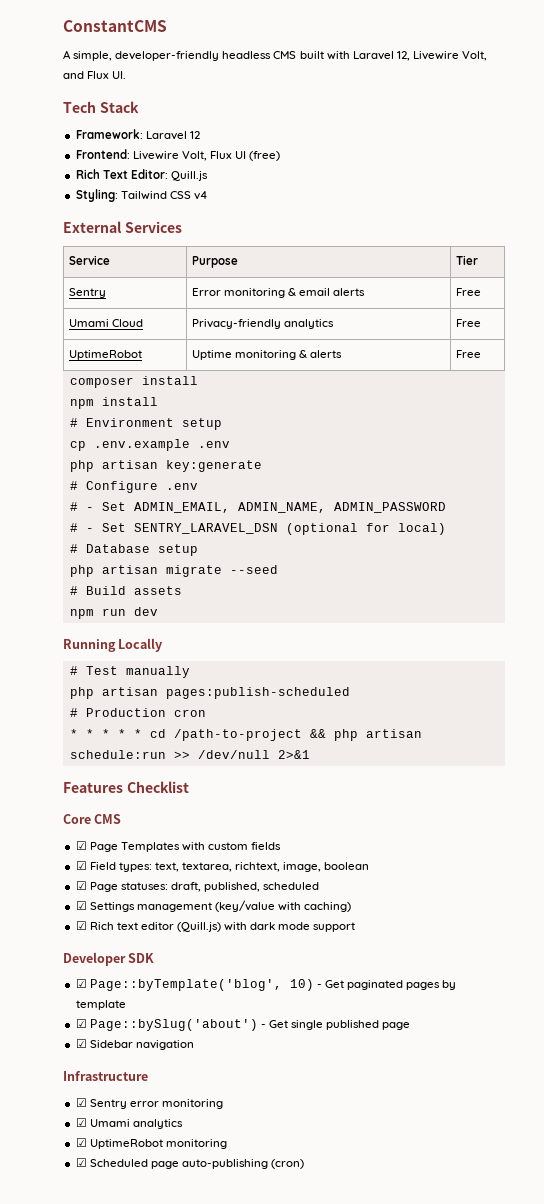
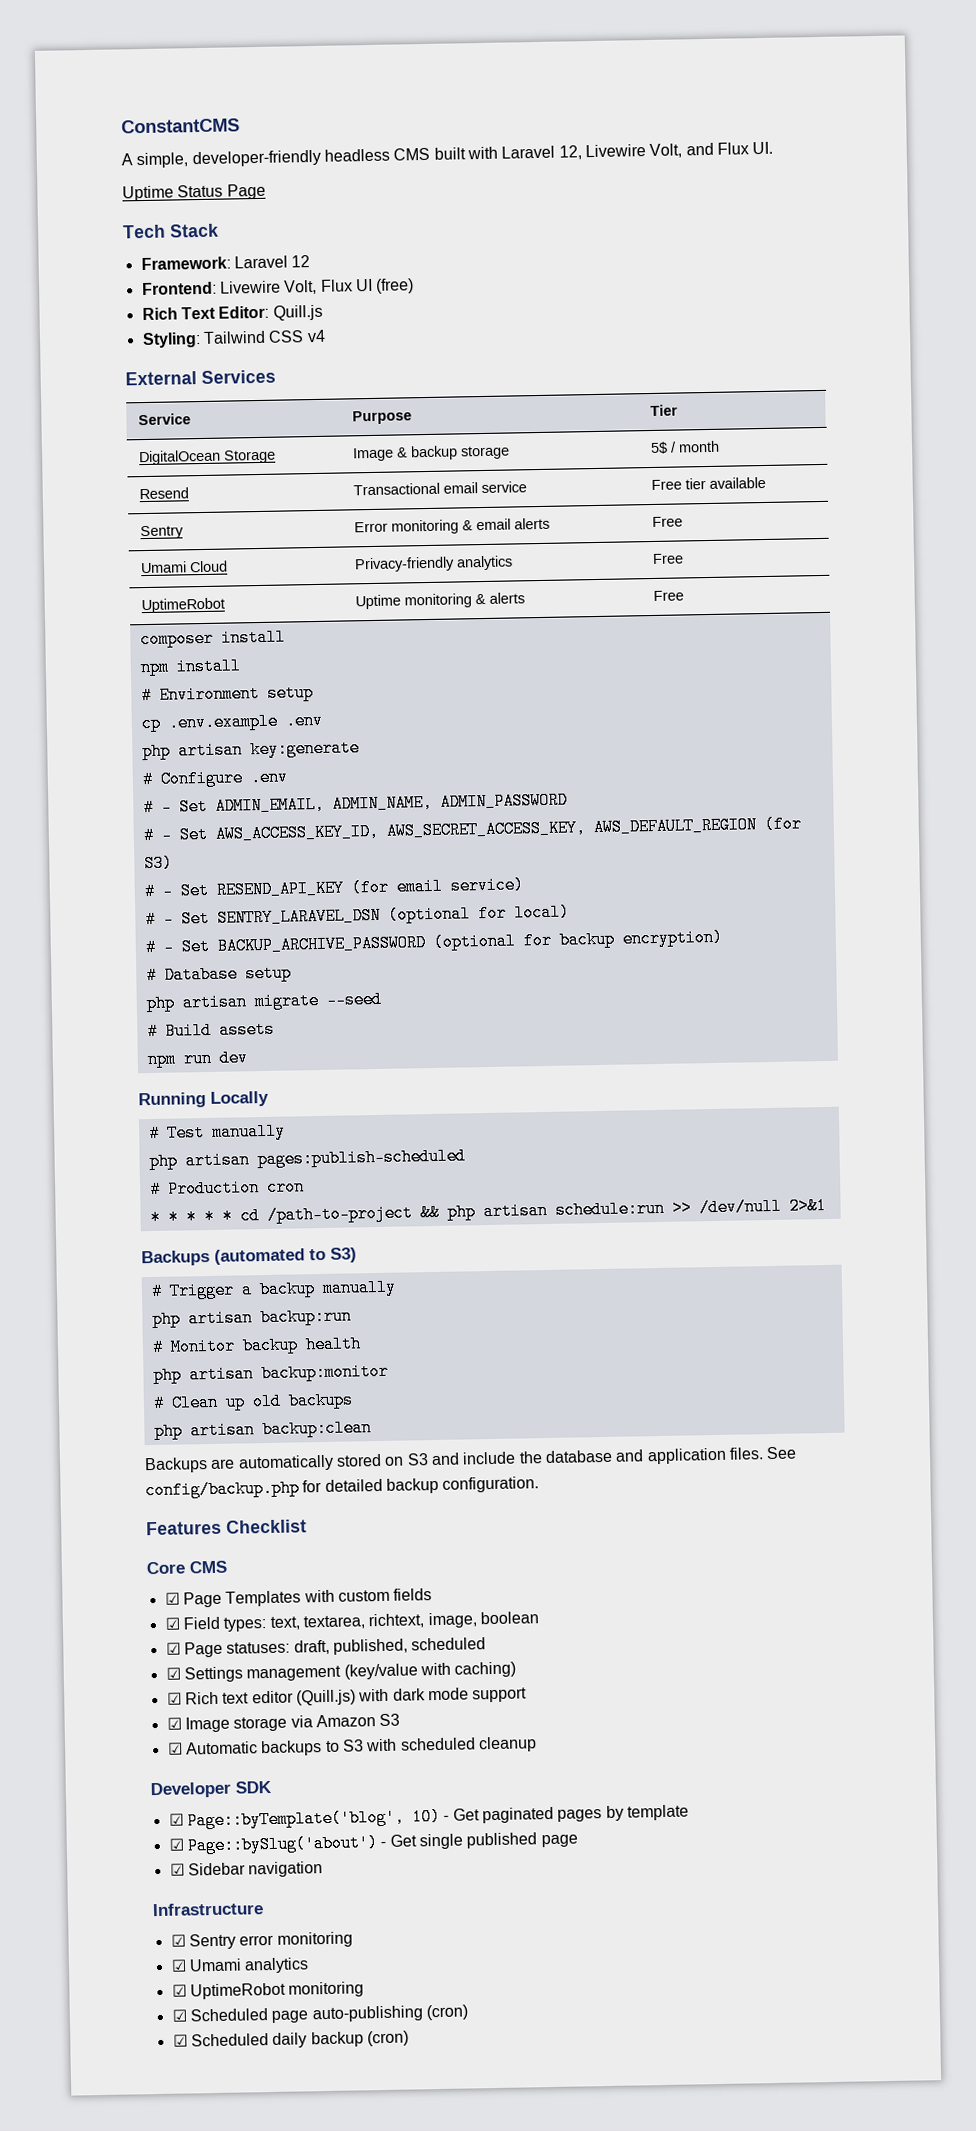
(127, 75) none -> [122,183,266,202] // Uptime Status Page
(478, 260) none -> [138,449,276,466] [351,445,510,462] [649,440,720,455] [138,487,189,500] [352,481,527,496] [650,476,766,491] // DigitalOcean Storage | Image & backup storage | 5$ / month // Resend | Transactional email service | Free tier available
(446, 507) none -> [142,815,802,845] [143,854,173,873] [143,876,524,901] // # - Set AWS_ACCESS_KEY_ID, AWS_SECRET_ACCESS_KEY, AWS_DEFAULT_REGION (for S3) // # - Set RESEND_API_KEY (for email service)
(446, 529) none -> [144,928,723,957] // # - Set BACKUP_ARCHIVE_PASSWORD (optional for backup encryption)
(310, 754) none -> [141,1247,357,1267] [150,1278,397,1301] [151,1307,352,1329] [151,1335,362,1357] [152,1362,389,1385] [152,1391,354,1413] [153,1419,372,1441] [144,1446,798,1474] [145,1476,540,1500] // Backups (automated to S3) // # Trigger a backup manually // php artisan backup:run // # Monitor backup health // php artisan backup:monitor // # Clean up old backups // php artisan backup:clean // Backups are automatically stored on S3 and include the database and application files. See config/backup.php for detailed backup configuration.
(356, 927) none -> [166,1713,401,1733] [167,1736,537,1757] // ☑ Image storage via Amazon S3 // ☑ Automatic backups to S3 with scheduled cleanup
(305, 1164) none -> [172,2030,409,2048] // ☑ Scheduled daily backup (cron)

